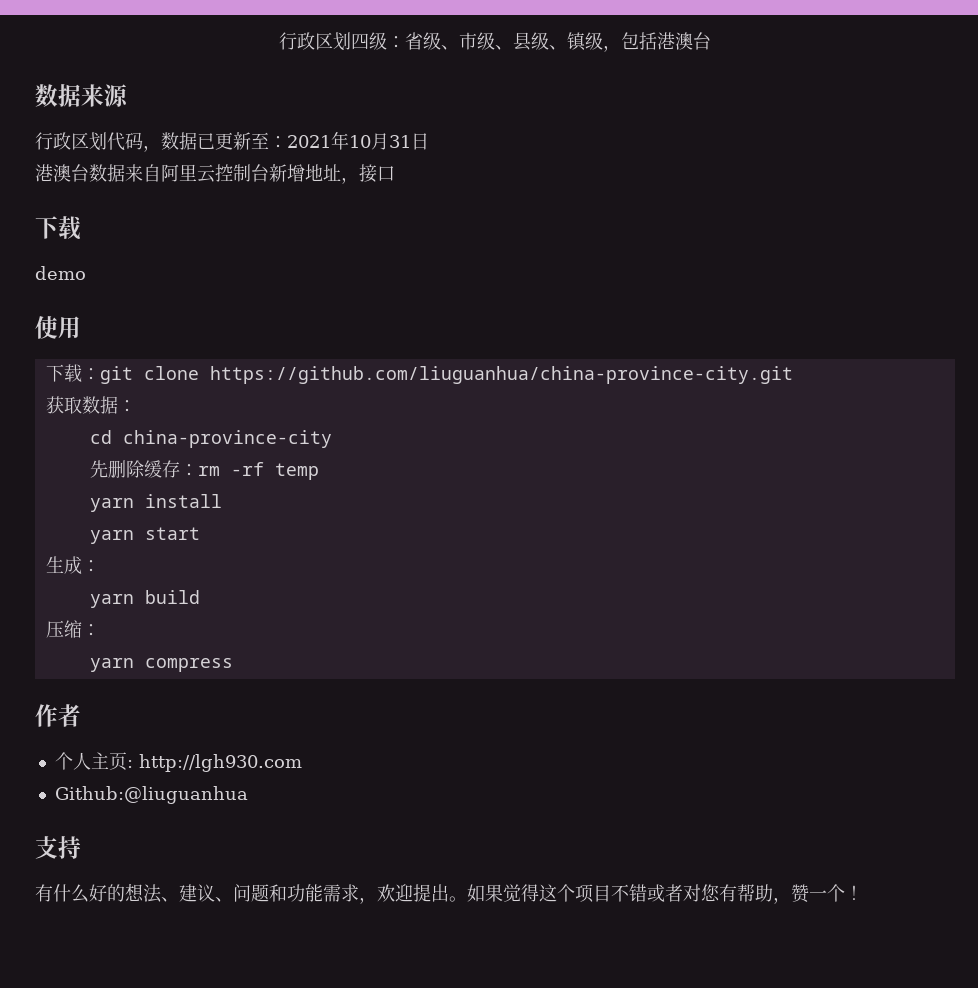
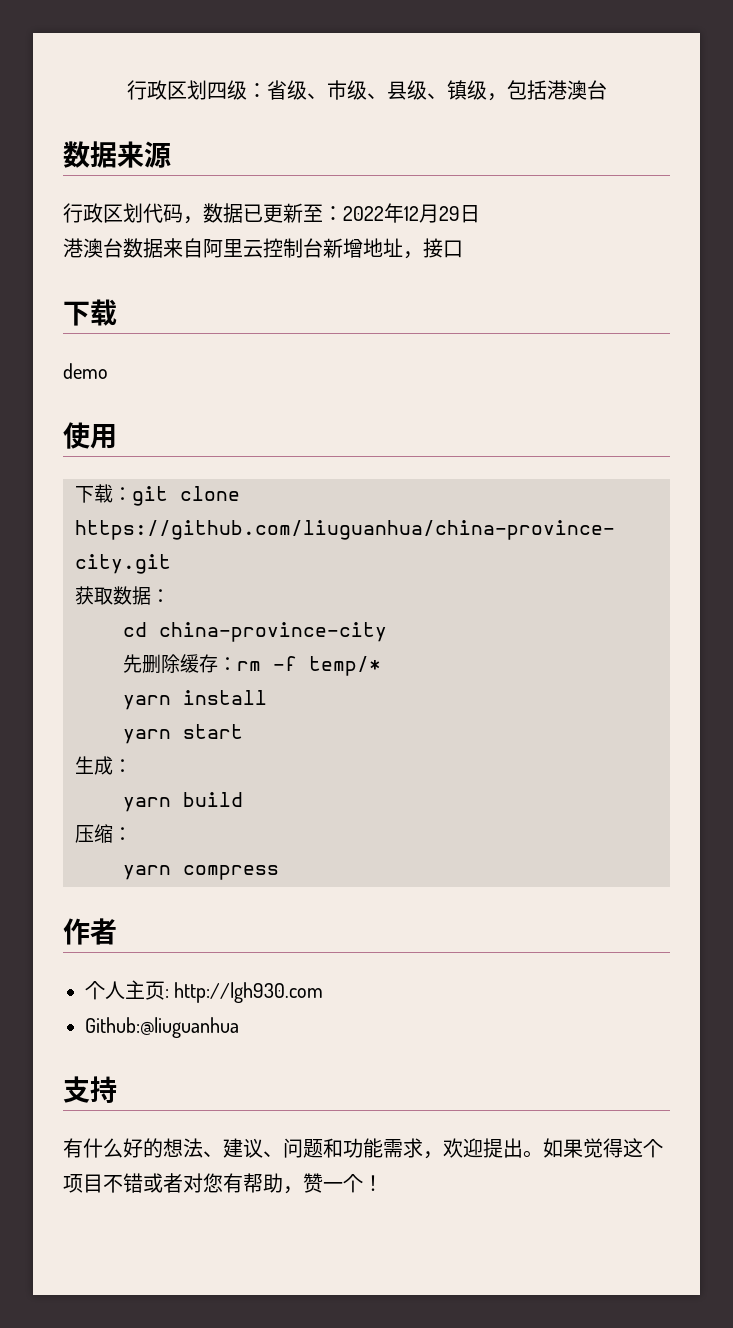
[287,131,411,150] 2021年10月31 -> [343,203,460,223] 2022年12月29
[230,462,319,480] -rf temp -> [273,656,381,676] -f temp/*

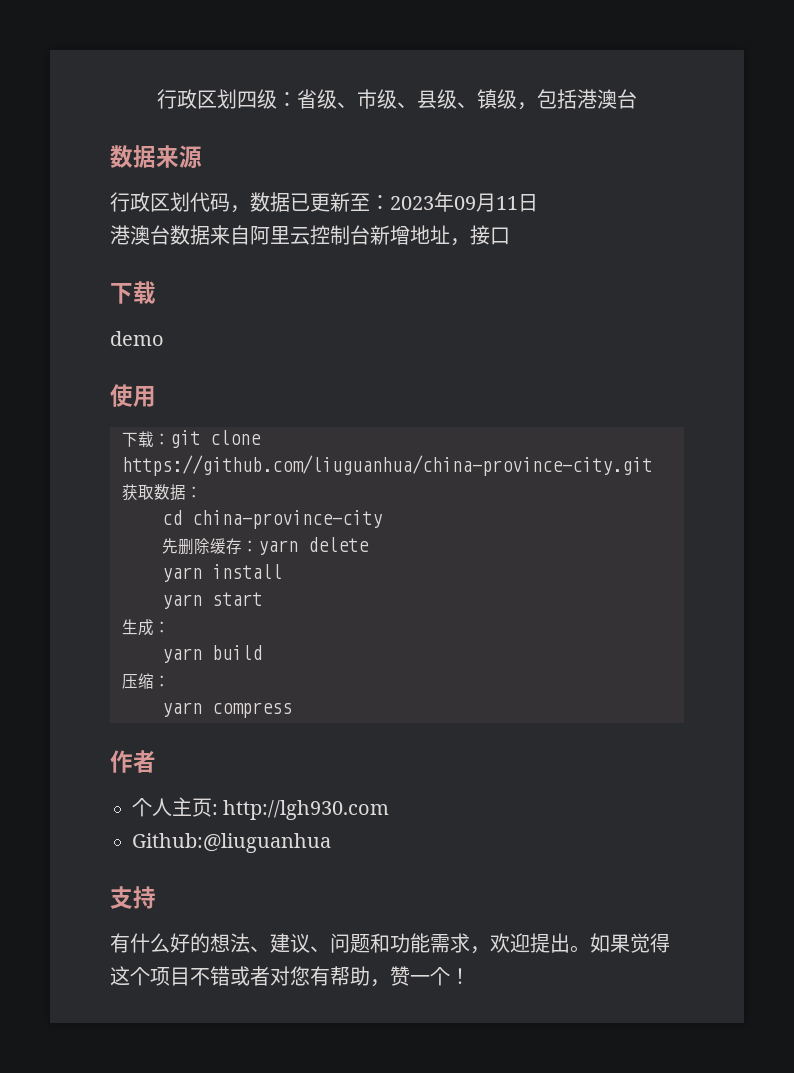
[343,203,460,223] 2022年12月29 -> [390,192,518,212] 2023年09月11
[237,656,381,676] rm -f temp/* -> [258,537,369,555] yarn delete

